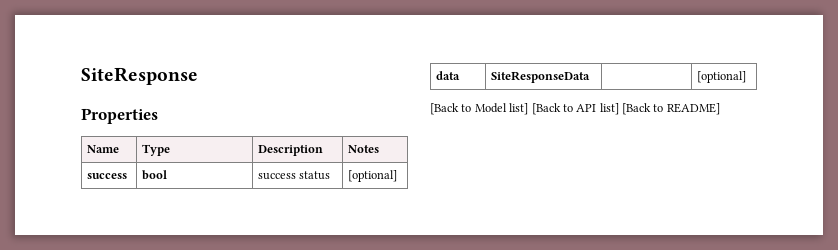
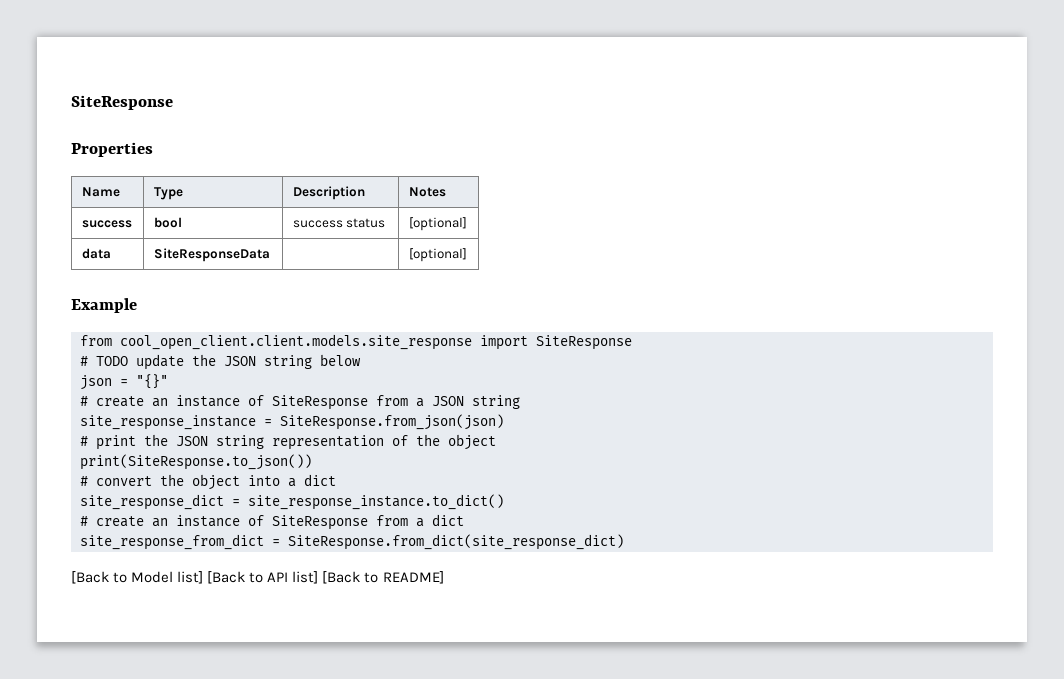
(747, 77) none -> [71,298,137,313] [80,334,632,350] [80,354,361,370] [80,374,168,390] [80,395,520,410] [80,414,504,430] [80,434,496,450] [80,454,312,470] [80,474,336,490] [80,494,504,510] [80,514,464,530] [80,534,624,550] // Example // from cool_open_client.client.models.site_response import SiteResponse // # TODO update the JSON string below // json = "{}" // # create an instance of SiteResponse from a JSON string // site_response_instance = SiteResponse.from_json(json) // # print the JSON string representation of the object // print(SiteResponse.to_json()) // # convert the object into a dict // site_response_dict = site_response_instance.to_dict() // # create an instance of SiteResponse from a dict // site_response_from_dict = SiteResponse.from_dict(site_response_dict)

